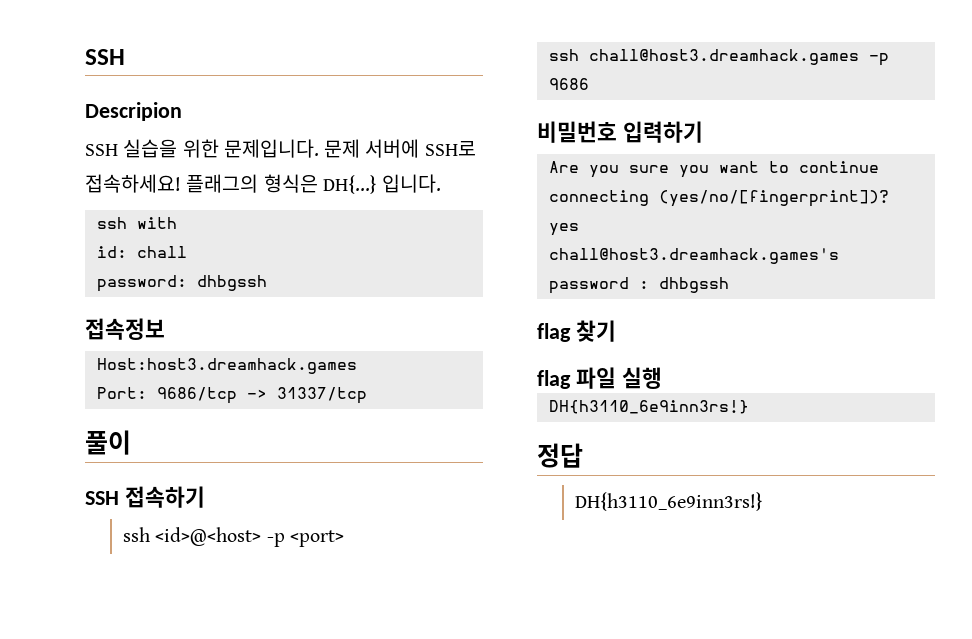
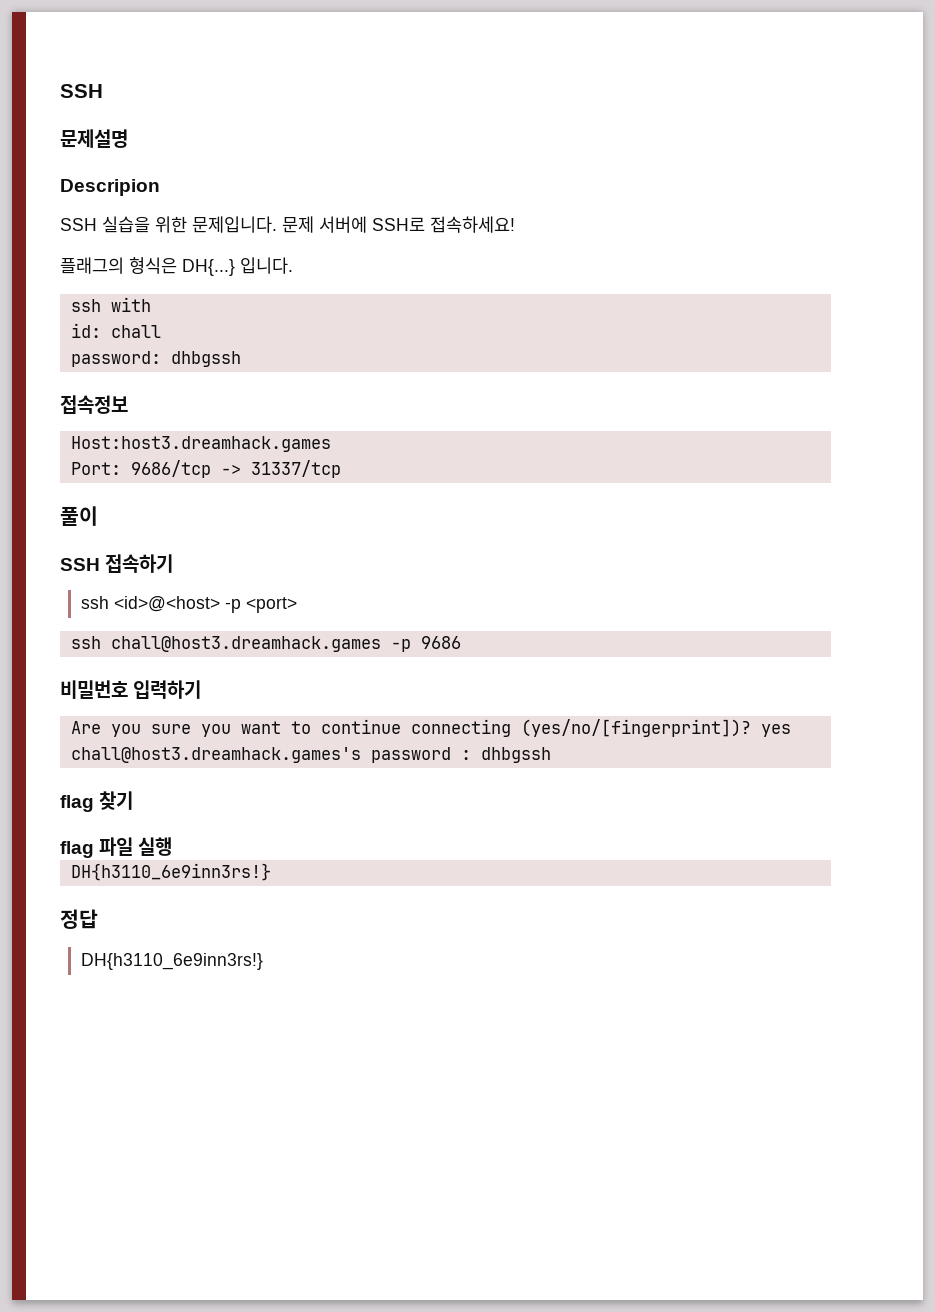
[85,49,125,65] SSH -> [60,84,103,98] [60,129,128,148] SSH // 문제설명
(181, 183) none -> (515, 224) //

